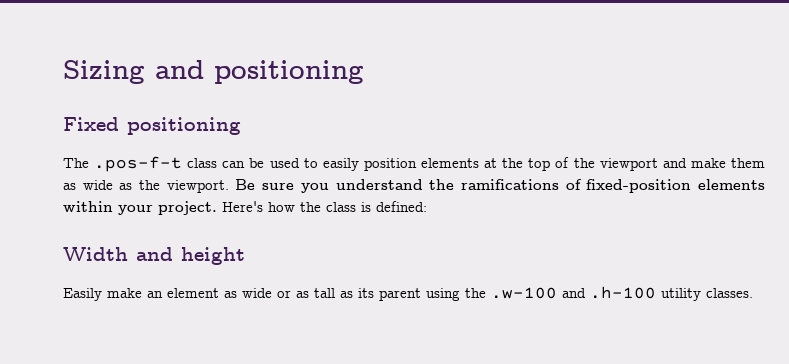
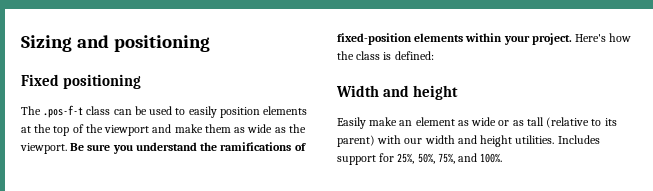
[340,286,753,301] as its parent using the .w-100 and .h-100 utility classes. -> [546,117,617,128] [337,135,600,147] [337,153,503,165] (relative to its parent) with our width and height utilities. Includes support for 25%, 50%, 75%, and 100%.

